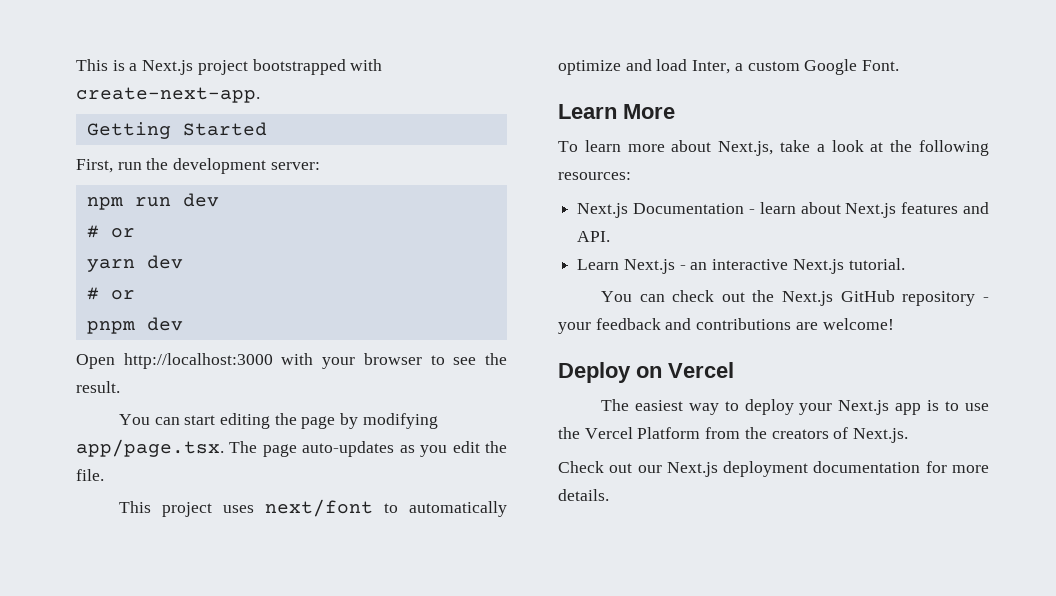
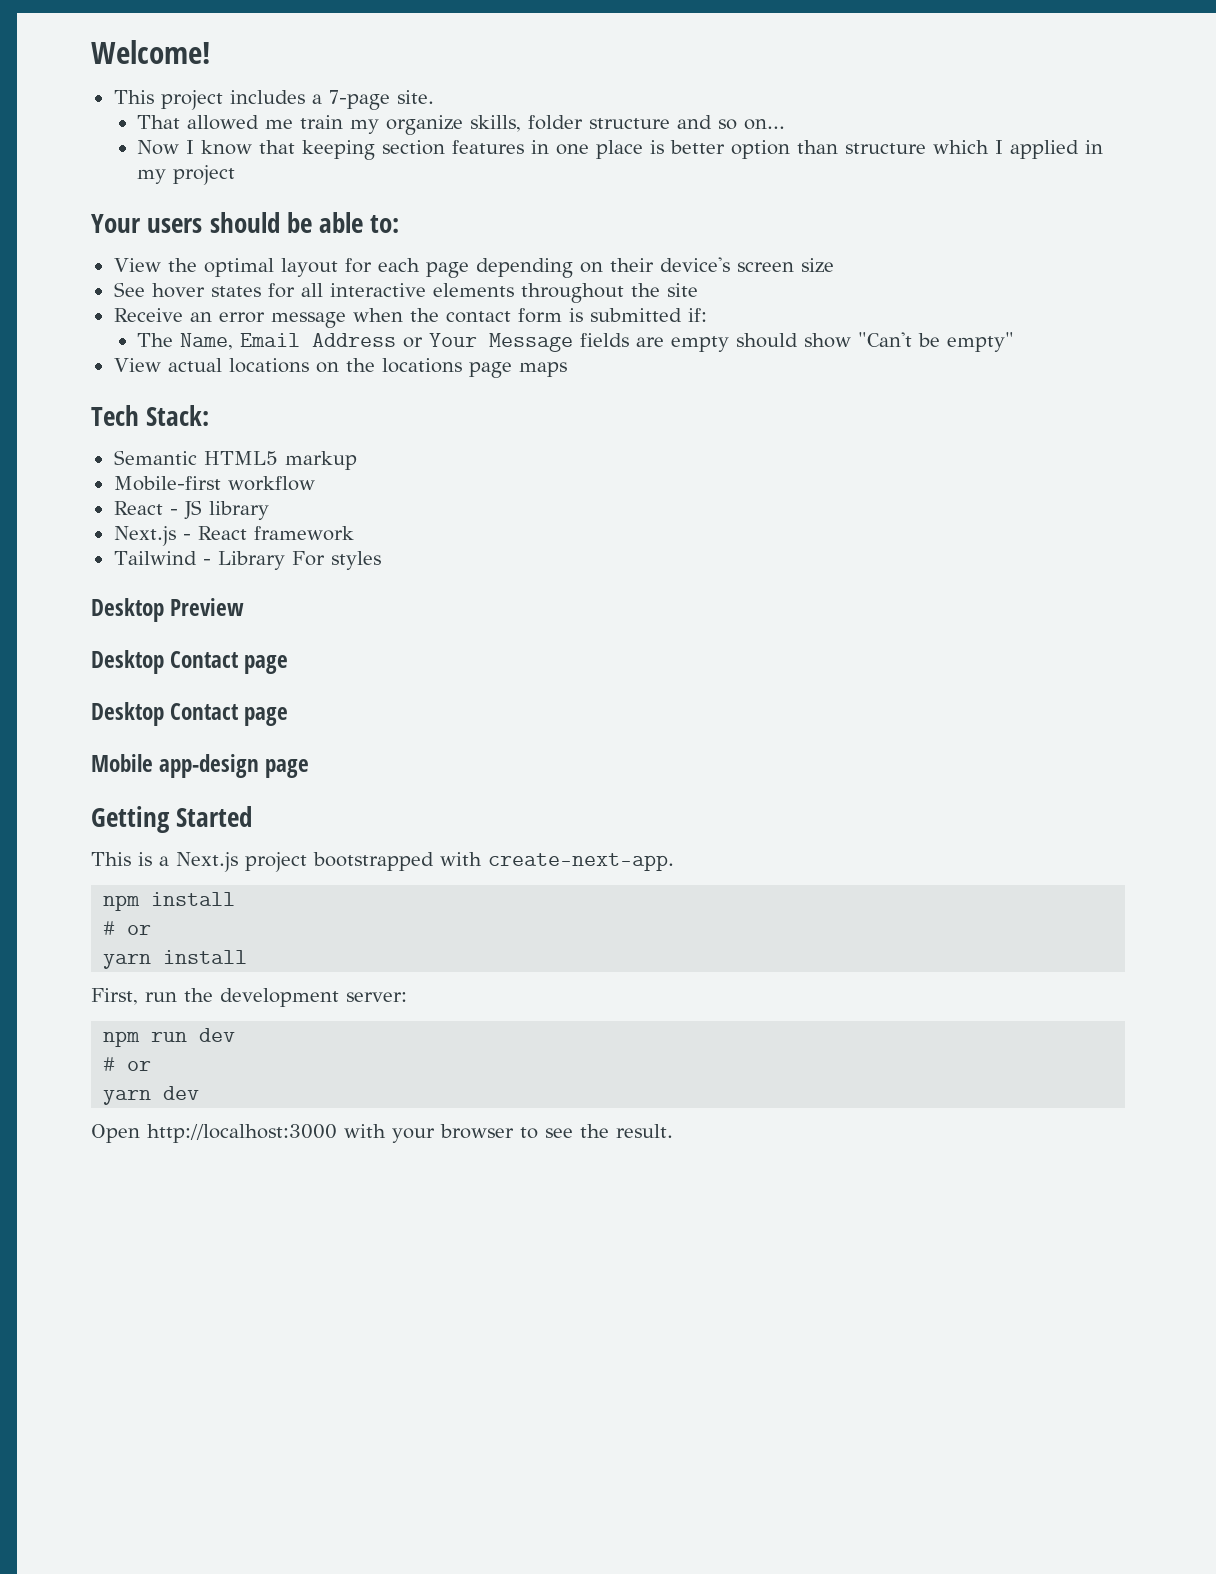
(76, 65) none -> [91,40,210,64] [113,90,434,110] [137,115,786,135] [137,140,1104,160] [137,165,236,185] [91,212,400,233] [113,257,834,278] [113,282,698,303] [113,308,707,328] [137,332,1015,352] [113,358,567,378] [91,405,210,426] [113,450,357,470] [113,476,315,491] [113,500,269,520] [113,526,354,546] [113,551,381,570] [91,598,245,622] [91,650,289,674] [91,702,289,726] [91,754,310,778] [91,806,253,833] Welcome! // This project includes a 7-page site. // That allowed me train my organize skills, folder structure and so on... // Now I know that keeping section features in one place is better option than structure which I applied in my project // Your users should be able to: // View the optimal layout for each page depending on their device's screen size // See hover states for all interactive elements throughout the site // Receive an error message when the contact form is submitted if: // The Name, Email Address or Your Message fields are empty should show "Can't be empty" // View actual locations on the locations page maps // Tech Stack: // Semantic HTML5 markup // Mobile-first workflow // React - JS library // Next.js - React framework // Tailwind - Library For styles // Desktop Preview // Desktop Contact page // Desktop Contact page // Mobile app-design page // Getting Started //
[86,122,267,139] Getting Started -> [103,892,236,911] [103,921,152,935] [103,950,248,969] npm install // # or // yarn install
[86,287,135,300] [86,317,183,334] // # or // pnpm dev -> (200, 1093) none
[118,413,438,429] [76,439,508,457] [76,469,104,481] [118,499,507,517] [558,59,900,75] [558,104,675,119] [558,140,989,156] [558,172,631,180] [577,202,989,218] [577,231,611,242] [577,258,905,274] [600,290,989,306] [558,318,894,334] [558,362,734,383] [600,399,989,415] [558,427,909,443] [558,461,989,477] [558,489,609,501] // You can start editing the page by modifying app/page.tsx. The page auto-updates as you edit the file. // This project uses next/font to automatically optimize and load Inter, a custom Google Font. // Learn More // To learn more about Next.js, take a look at the following resources: // Next.js Documentation - learn about Next.js features and API. // Learn Next.js - an interactive Next.js tutorial. // You can check out the Next.js GitHub repository - your feedback and contributions are welcome! // Deploy on Vercel // The easiest way to deploy your Next.js app is to use the Vercel Platform from the creators of Next.js. // Check out our Next.js deployment documentation for more details. -> (673, 1131) none

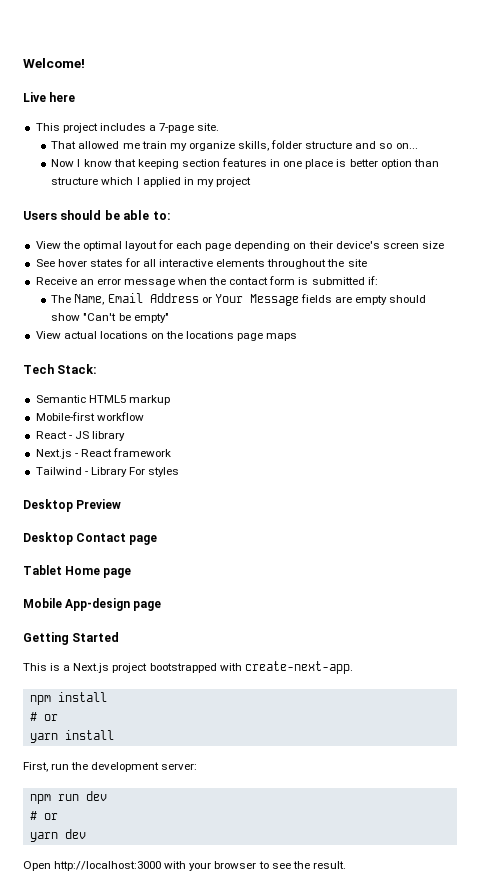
(210, 52) none -> [23,92,76,102] // Live here
[91,214,203,233] Your users -> [23,211,57,220] Users
[91,702,239,726] Desktop Contact -> [23,565,101,575] Tablet Home
[159,754,260,778] app-design -> [65,598,131,611] App-design

